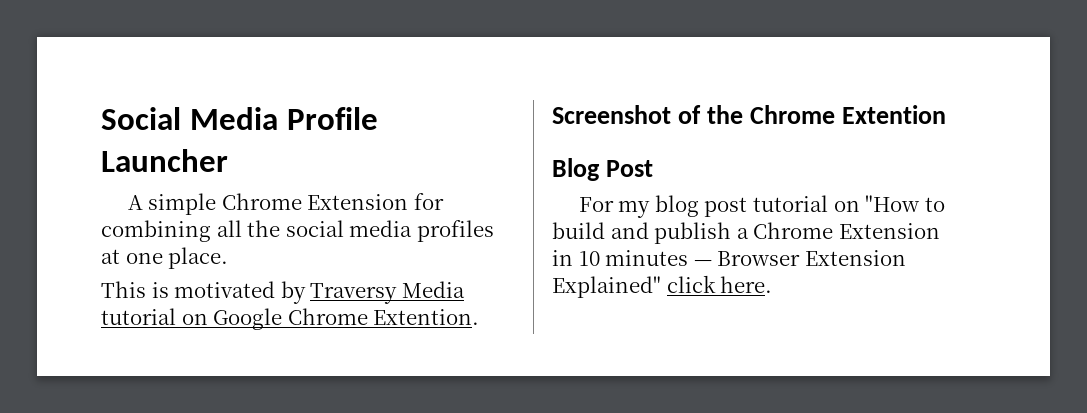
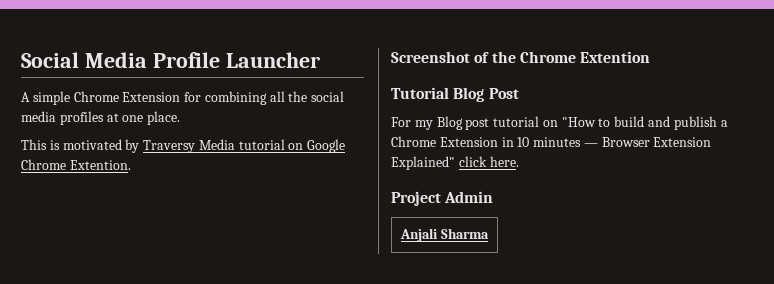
(947, 114) none -> [391,87,449,99] Tutorial
[654,195,699,217] blog -> [436,116,463,130] Blog
(773, 284) none -> [391,191,494,206] [400,228,489,242] // Project Admin // Anjali Sharma

